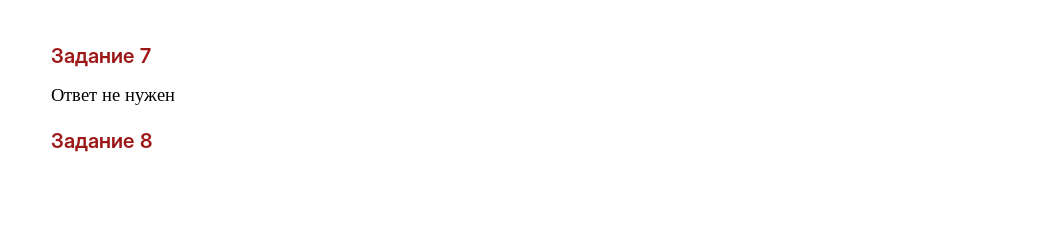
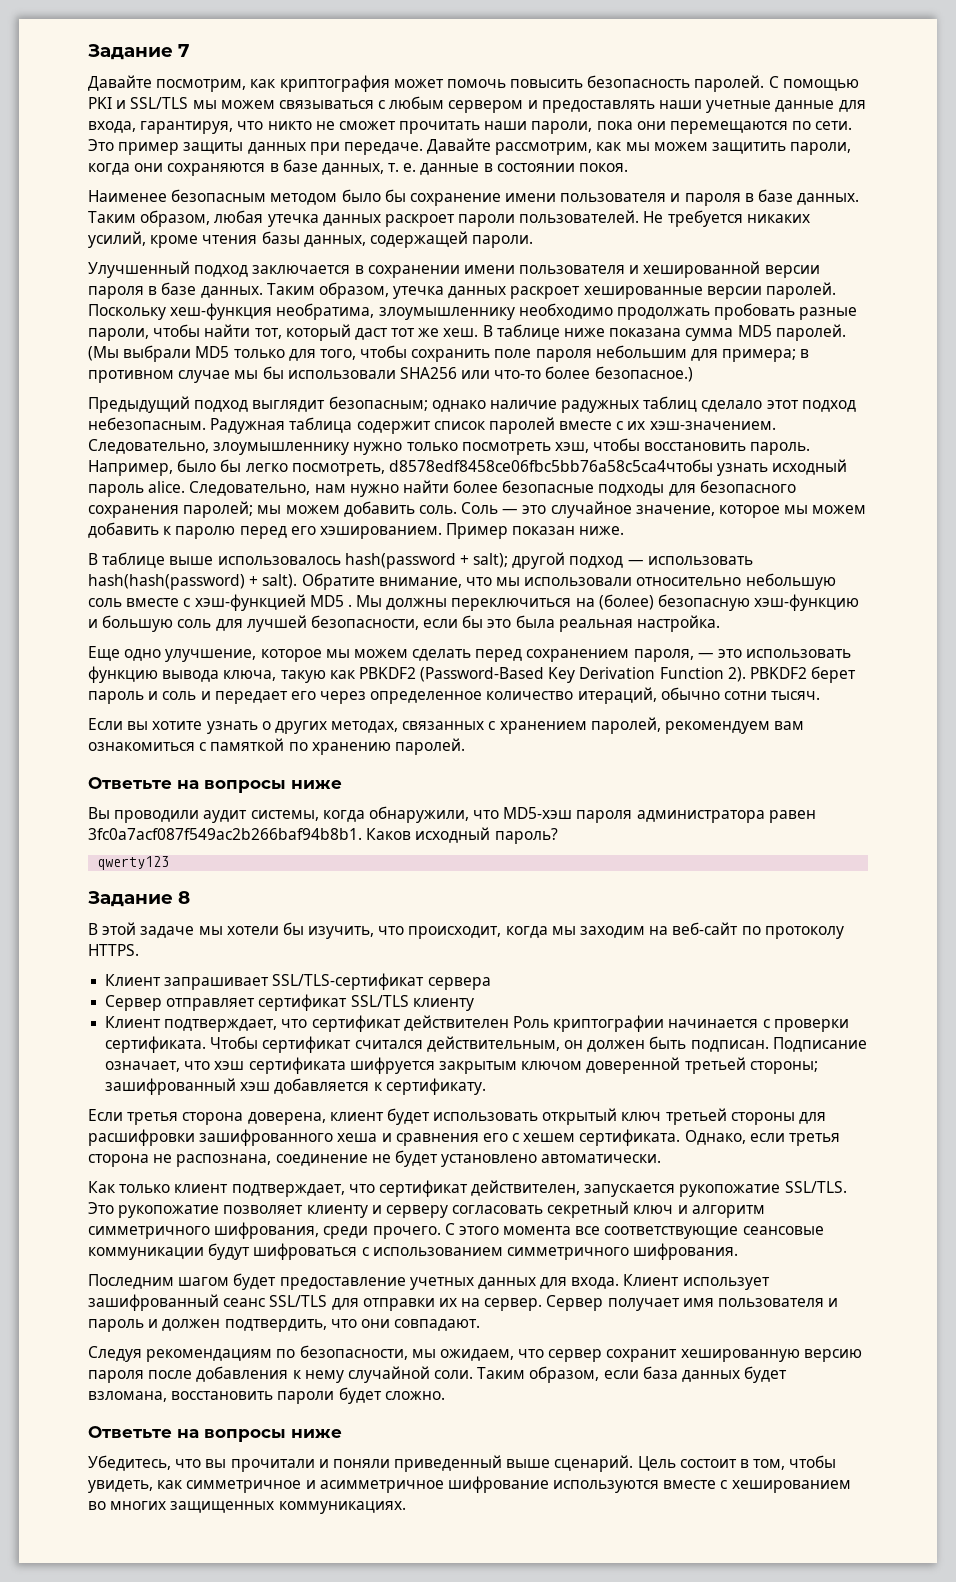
[51,89,175,105] [51,133,152,152] Ответ не нужен // Задание 8 -> [88,75,859,92] [88,96,866,113] [88,121,853,134] [88,138,852,155] [88,159,629,176] [88,189,860,206] [88,210,810,227] [88,231,534,248] [88,261,820,278] [88,282,837,299] [88,303,858,320] [88,324,846,341] [88,345,810,362] [88,366,693,383] [88,396,856,413] [88,417,776,434] [88,438,811,455] [88,459,848,476] [88,480,796,497] [88,501,867,518] [88,522,625,539] [88,552,753,569] [88,573,836,590] [88,594,860,611] [88,615,721,632] [88,646,852,662] [88,666,857,683] [88,687,821,704] [88,717,805,734] [88,738,465,755] [88,777,342,793] [88,806,816,823] [88,827,558,844] [97,856,170,870] [88,891,190,907] [88,922,844,939] [88,944,139,956] [105,973,491,990] [105,994,474,1011] [105,1015,849,1032] [105,1036,867,1053] [105,1057,818,1074] [105,1078,486,1095] [88,1108,827,1125] [88,1129,841,1146] [88,1150,662,1167] [88,1180,847,1197] [88,1201,765,1218] [88,1222,824,1239] [88,1243,739,1260] [88,1273,770,1290] [88,1294,839,1311] [88,1319,481,1332] [88,1345,862,1362] [88,1366,788,1383] [88,1387,445,1404] [88,1426,342,1442] [88,1455,837,1472] [88,1476,851,1493] [88,1501,406,1514] Давайте посмотрим, как криптография может помочь повысить безопасность паролей. С помощью PKI и SSL/TLS мы можем связываться с любым сервером и предоставлять наши учетные данные для входа, гарантируя, что никто не сможет прочитать наши пароли, пока они перемещаются по сети. Это пример защиты данных при передаче. Давайте рассмотрим, как мы можем защитить пароли, когда они сохраняются в базе данных, т. е. данные в состоянии покоя. // Наименее безопасным методом было бы сохранение имени пользователя и пароля в базе данных. Таким образом, любая утечка данных раскроет пароли пользователей. Не требуется никаких усилий, кроме чтения базы данных, содержащей пароли. // Улучшенный подход заключается в сохранении имени пользователя и хешированной версии пароля в базе данных. Таким образом, утечка данных раскроет хешированные версии паролей. Поскольку хеш-функция необратима, злоумышленнику необходимо продолжать пробовать разные пароли, чтобы найти тот, который даст тот же хеш. В таблице ниже показана сумма MD5 паролей. (Мы выбрали MD5 только для того, чтобы сохранить поле пароля небольшим для примера; в противном случае мы бы использовали SHA256 или что-то более безопасное.) // Предыдущий подход выглядит безопасным; однако наличие радужных таблиц сделало этот подход небезопасным. Радужная таблица содержит список паролей вместе с их хэш-значением. Следовательно, злоумышленнику нужно только посмотреть хэш, чтобы восстановить пароль. Например, было бы легко посмотреть, d8578edf8458ce06fbc5bb76a58c5ca4чтобы узнать исходный пароль alice. Следовательно, нам нужно найти более безопасные подходы для безопасного сохранения паролей; мы можем добавить соль. Соль — это случайное значение, которое мы можем добавить к паролю перед его хэшированием. Пример показан ниже. // В таблице выше использовалось hash(password + salt); другой подход — использовать hash(hash(password) + salt). Обратите внимание, что мы использовали относительно небольшую соль вместе с хэш-функцией MD5 . Мы должны переключиться на (более) безопасную хэш-функцию и большую соль для лучшей безопасности, если бы это была реальная настройка. // Еще одно улучшение, которое мы можем сделать перед сохранением пароля, — это использовать функцию вывода ключа, такую как PBKDF2 (Password-Based Key Derivation Function 2). PBKDF2 берет пароль и соль и передает его через определенное количество итераций, обычно сотни тысяч. // Если вы хотите узнать о других методах, связанных с хранением паролей, рекомендуем вам ознакомиться с памяткой по хранению паролей. // Ответьте на вопросы ниже // Вы проводили аудит системы, когда обнаружили, что MD5-хэш пароля администратора равен 3fc0a7acf087f549ac2b266baf94b8b1. Каков исходный пароль? // qwerty123 // Задание 8 // В этой задаче мы хотели бы изучить, что происходит, когда мы заходим на веб-сайт по протоколу HTTPS. // Клиент запрашивает SSL/TLS-сертификат сервера // Сервер отправляет сертификат SSL/TLS клиенту // Клиент подтверждает, что сертификат действителен Роль криптографии начинается с проверки сертификата. Чтобы сертификат считался действительным, он должен быть подписан. Подписание означает, что хэш сертификата шифруется закрытым ключом доверенной третьей стороны; зашифрованный хэш добавляется к сертификату. // Если третья сторона доверена, клиент будет использовать открытый ключ третьей стороны для расшифровки зашифрованного хеша и сравнения его с хешем сертификата. Однако, если третья сторона не распознана, соединение не будет установлено автоматически. // Как только клиент подтверждает, что сертификат действителен, запускается рукопожатие SSL/TLS. Это рукопожатие позволяет клиенту и серверу согласовать секретный ключ и алгоритм симметричного шифрования, среди прочего. С этого момента все соответствующие сеансовые коммуникации будут шифроваться с использованием симметричного шифрования. // Последним шагом будет предоставление учетных данных для входа. Клиент использует зашифрованный сеанс SSL/TLS для отправки их на сервер. Сервер получает имя пользователя и пароль и должен подтвердить, что они совпадают. // Следуя рекомендациям по безопасности, мы ожидаем, что сервер сохранит хешированную версию пароля после добавления к нему случайной соли. Таким образом, если база данных будет взломана, восстановить пароли будет сложно. // Ответьте на вопросы ниже // Убедитесь, что вы прочитали и поняли приведенный выше сценарий. Цель состоит в том, чтобы увидеть, как симметричное и асимметричное шифрование используются вместе с хешированием во многих защищенных коммуникациях.

